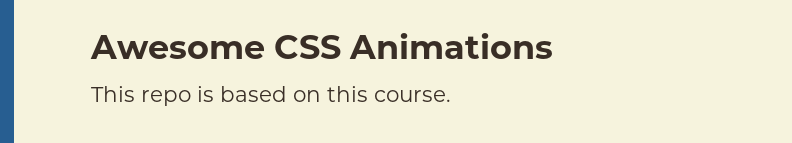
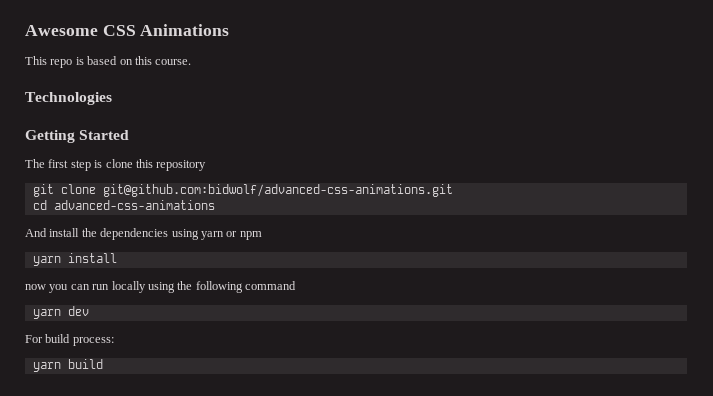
(451, 96) none -> [25,92,112,105] [25,130,130,143] [25,159,207,171] [32,184,453,197] [32,200,215,210] [25,228,262,240] [32,253,117,266] [25,281,296,293] [32,306,89,319] [25,334,114,346] [32,359,103,372] // Technologies // Getting Started // The first step is clone this repository // git clone git@github.com:bidwolf/advanced-css-animations.git // cd advanced-css-animations // And install the dependencies using yarn or npm // yarn install // now you can run locally using the following command // yarn dev // For build process: // yarn build

